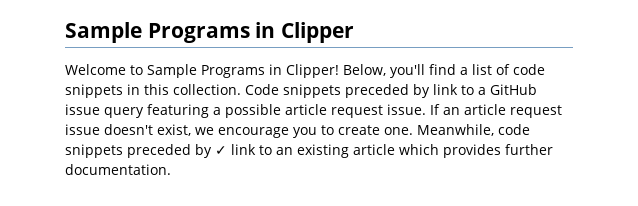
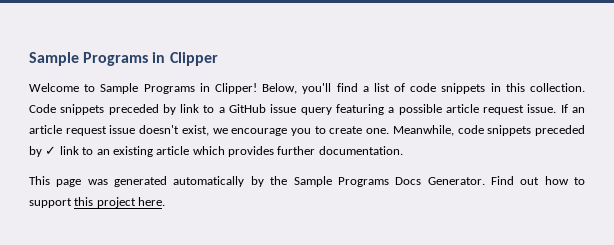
(171, 169) none -> [29,176,585,187] [29,197,166,208] // This page was generated automatically by the Sample Programs Docs Generator. Find out how to support this project here.

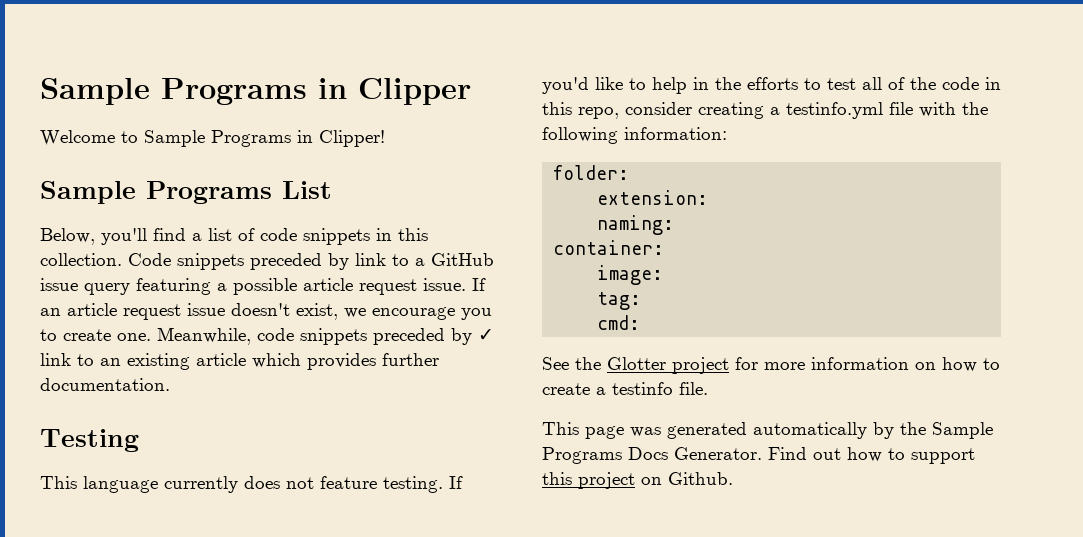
(257, 88) none -> [40,181,332,204] // Sample Programs List //
(403, 150) none -> [40,429,139,452] [40,476,463,493] [542,77,1001,94] [542,102,988,119] [542,127,727,144] [553,165,630,180] [597,190,709,205] [597,215,675,235] [553,240,665,255] [597,265,664,285] [597,292,642,310] [597,315,641,330] [542,357,1000,374] [542,382,708,395] // Testing // This language currently does not feature testing. If you'd like to help in the efforts to test all of the code in this repo, consider creating a testinfo.yml file with the following information: // folder: // extension: // naming: // container: // image: // tag: // cmd: // See the Glotter project for more information on how to create a testinfo file.
[138,197,166,206] here. -> [641,472,733,485] on Github.

